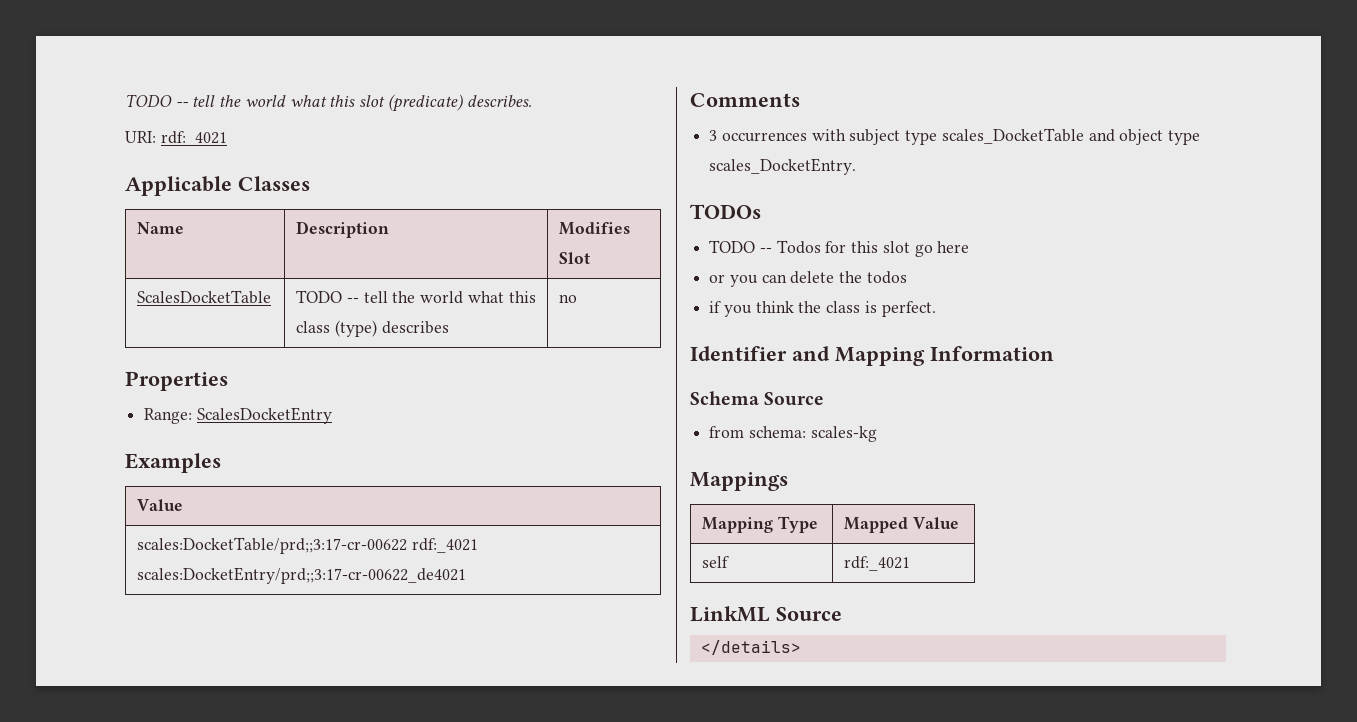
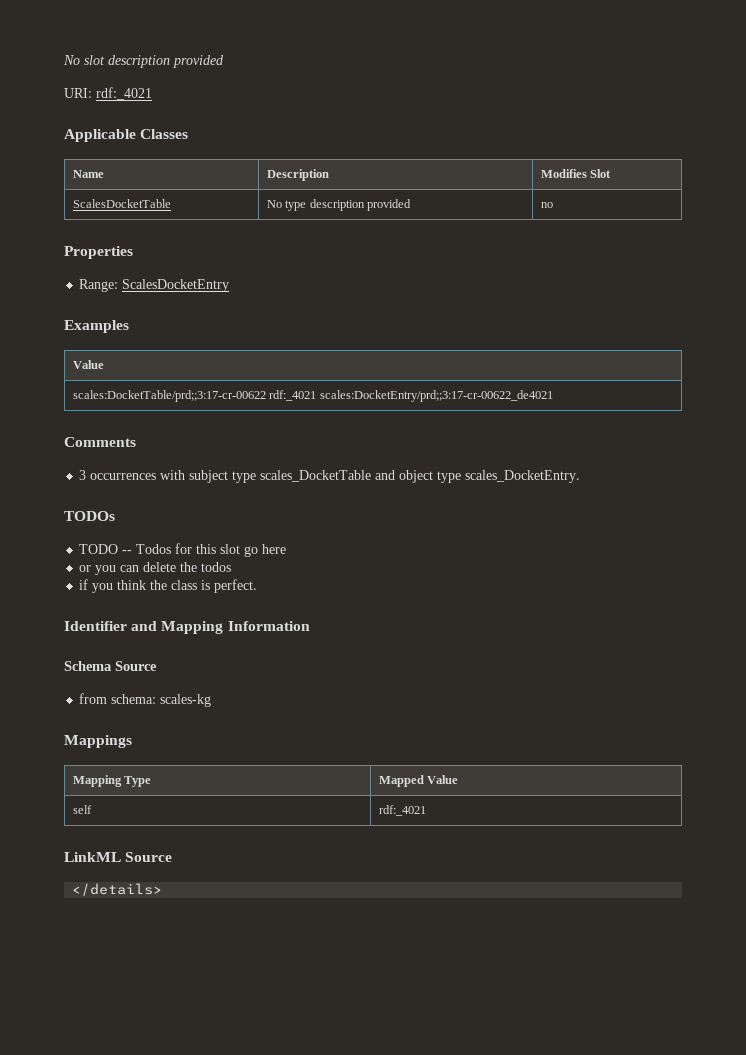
[125,94,532,112] TODO -- tell the world what this slot (predicate) describes. -> [63,55,224,68] No slot description provided
[296,290,536,304] [296,320,449,337] TODO -- tell the world what this class (type) describes -> [267,199,412,211] No type description provided

